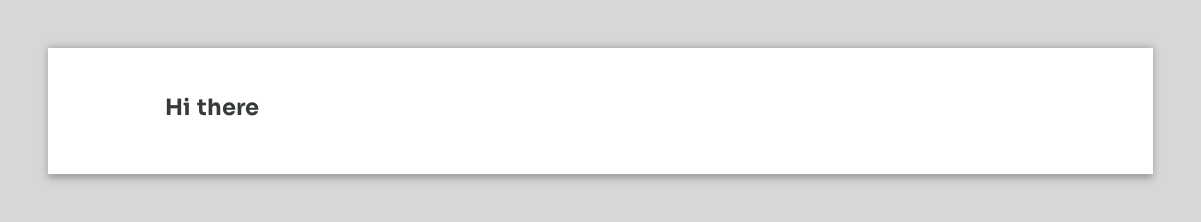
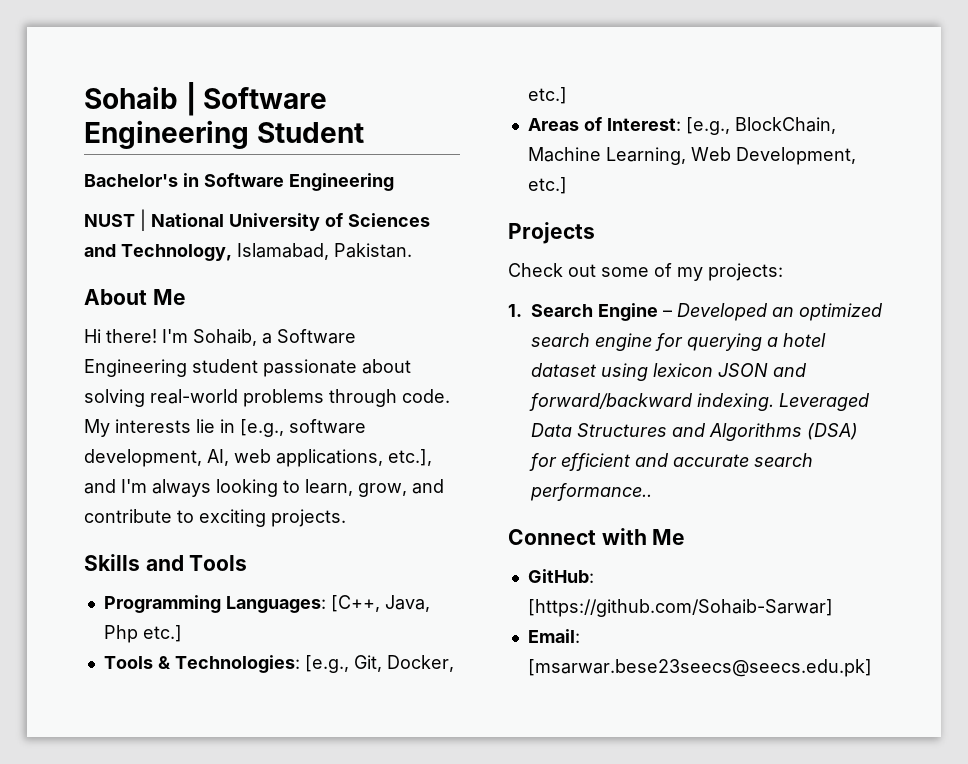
[165,97,260,116] Hi there -> [84,82,328,116] [84,120,364,149] [84,173,394,191] [84,209,430,231] [84,243,412,261] [84,289,186,305] [84,329,356,346] [84,359,411,377] [84,389,450,407] [84,419,366,437] [84,449,432,467] [84,479,444,497] [84,509,346,527] [84,554,248,571] [103,595,430,613] [103,625,182,643] [103,655,454,673] [527,87,567,104] [527,117,836,135] [527,147,856,165] [527,177,567,194] [508,222,595,244] [508,263,783,281] [508,303,882,321] [531,333,826,351] [531,363,806,381] [529,393,869,411] [531,423,858,441] [529,453,813,471] [530,483,652,501] [508,528,686,545] [527,569,594,583] [527,599,833,617] [527,629,580,643] [527,659,872,677] Sohaib | Software Engineering Student // Bachelor's in Software Engineering // NUST | National University of Sciences and Technology, Islamabad, Pakistan. // About Me // Hi there! I'm Sohaib, a Software Engineering student passionate about solving real-world problems through code. My interests lie in [e.g., software development, AI, web applications, etc.], and I'm always looking to learn, grow, and contribute to exciting projects. // Skills and Tools // Programming Languages: [C++, Java, Php etc.] // Tools & Technologies: [e.g., Git, Docker, etc.] // Areas of Interest: [e.g., BlockChain, Machine Learning, Web Development, etc.] // Projects // Check out some of my projects: // 1. Search Engine – Developed an optimized search engine for querying a hotel dataset using lexicon JSON and forward/backward indexing. Leveraged Data Structures and Algorithms (DSA) for efficient and accurate search performance.. // Connect with Me // GitHub: [https://github.com/Sohaib-Sarwar] // Email: [msarwar.bese23seecs@seecs.edu.pk]

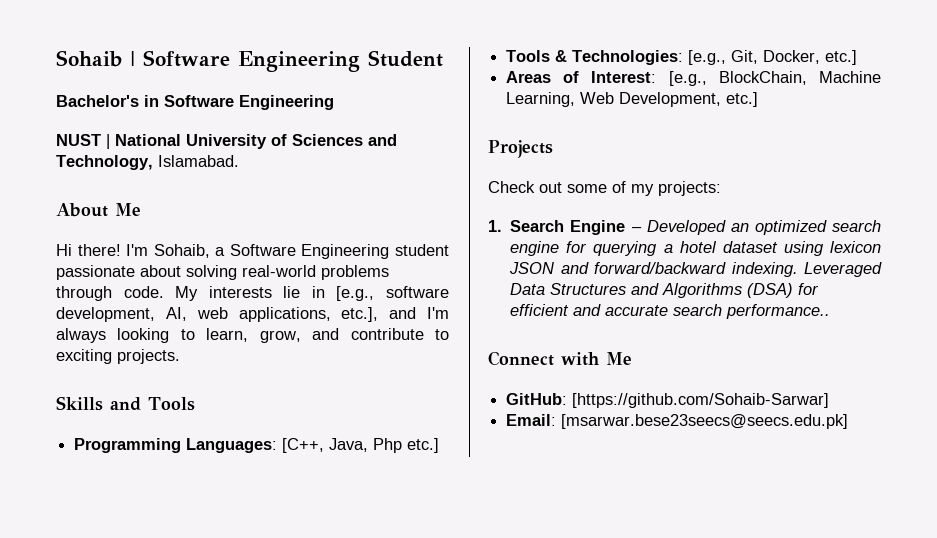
[237,243,412,260] Islamabad, Pakistan. -> [158,155,239,167] Islamabad.

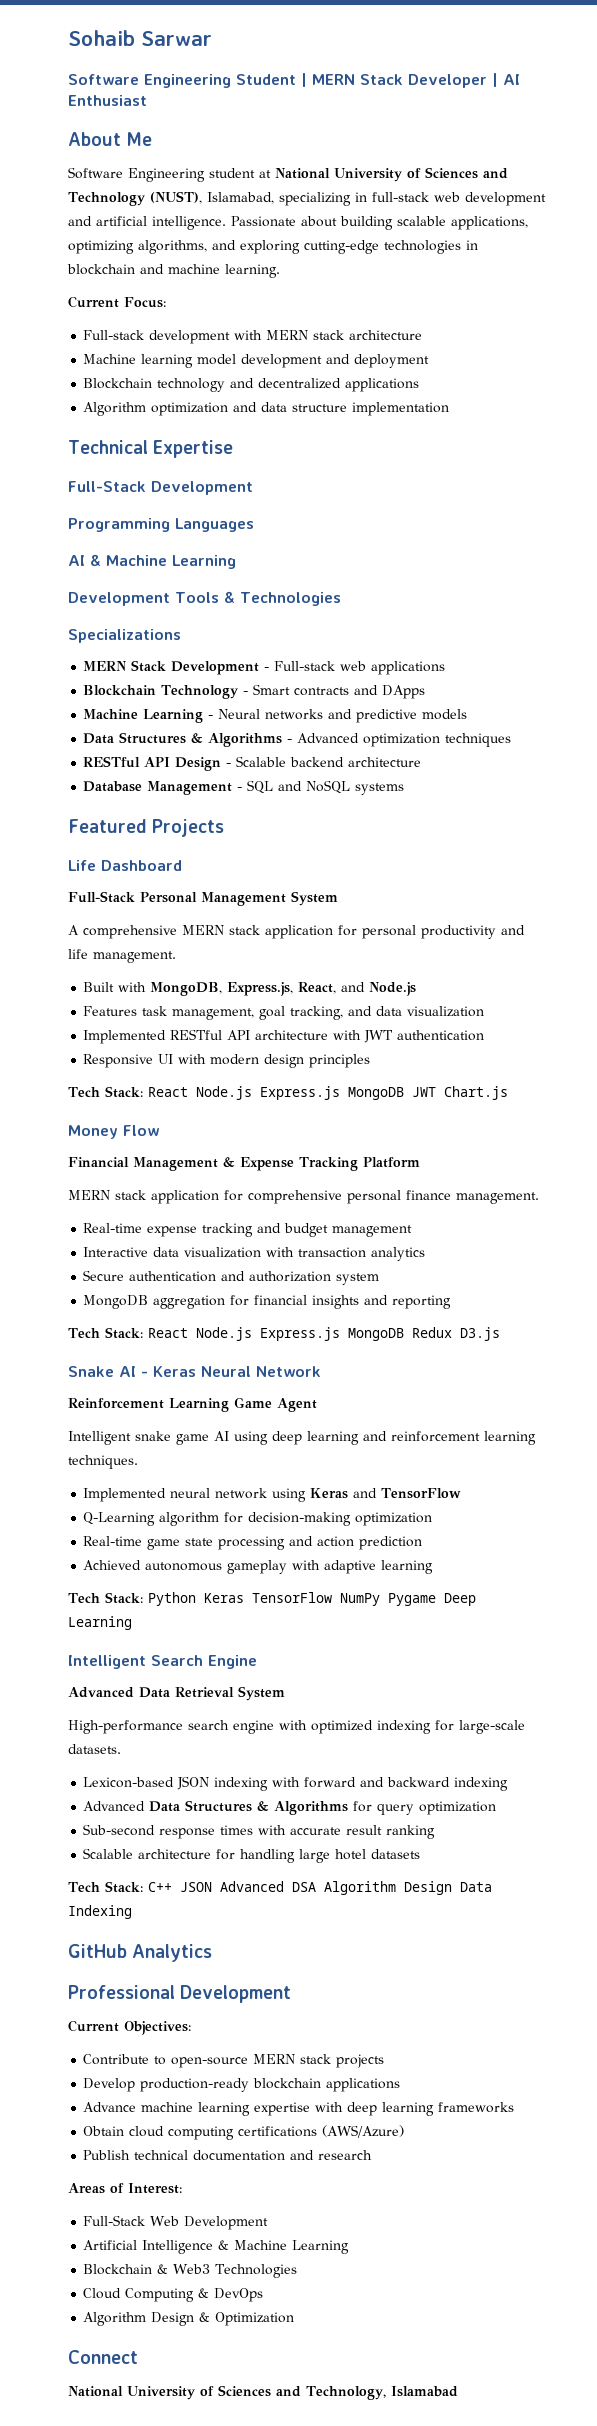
[130,51,135,66] | -> [141,31,212,46] Sarwar //
[56,95,334,110] [56,134,110,149] // Bachelor's in Software Engineering // NUST | -> [301,73,520,88] [68,95,147,106] [68,132,153,146] [68,167,508,182] [68,191,546,206] [68,216,528,230] [68,240,478,254] [67,264,280,278] [68,296,166,308] [83,330,423,344] [83,354,430,368] [83,378,420,392] [83,402,450,416] [68,440,234,458] [68,481,253,495] [68,518,254,532] [68,554,236,569] [68,591,341,606] [68,629,181,643] [83,660,446,675] [83,684,426,699] [83,709,468,723] [83,732,512,747] [83,756,422,771] [83,780,405,795] [68,819,225,837] [68,860,182,871] [68,891,338,906] [68,925,525,939] [68,949,176,963] [83,982,417,996] [83,1006,485,1020] [83,1029,485,1044] [83,1054,371,1068] [68,1086,508,1100] [68,1125,159,1139] [68,1157,420,1171] [68,1190,539,1204] [83,1223,413,1237] [83,1247,426,1261] [83,1270,380,1285] [83,1295,452,1309] [68,1327,500,1341] [68,1366,321,1377] [68,1397,317,1412] [68,1431,536,1445] [68,1455,138,1469] [83,1488,462,1502] [83,1512,433,1526] [83,1536,423,1550] [83,1560,434,1574] [68,1592,476,1606] [68,1616,132,1630] [68,1655,257,1669] [68,1686,285,1701] [68,1720,525,1734] [68,1744,121,1754] [83,1776,509,1791] [83,1800,497,1815] [83,1824,436,1839] [83,1848,421,1863] [68,1881,492,1895] [68,1905,132,1919] [68,1944,213,1962] [68,1985,292,2003] [68,2020,191,2035] [83,2054,385,2068] [83,2078,401,2092] [83,2102,515,2116] [83,2125,405,2140] [83,2150,373,2161] [68,2183,182,2194] [83,2215,269,2230] [83,2240,350,2254] [83,2264,298,2278] [83,2288,264,2302] [83,2312,295,2326] [68,2350,138,2364] | MERN Stack Developer | AI Enthusiast // About Me // Software Engineering student at National University of Sciences and Technology (NUST), Islamabad, specializing in full-stack web development and artificial intelligence. Passionate about building scalable applications, optimizing algorithms, and exploring cutting-edge technologies in blockchain and machine learning. // Current Focus: // Full-stack development with MERN stack architecture // Machine learning model development and deployment // Blockchain technology and decentralized applications // Algorithm optimization and data structure implementation // Technical Expertise // Full-Stack Development // Programming Languages // AI & Machine Learning // Development Tools & Technologies // Specializations // MERN Stack Development - Full-stack web applications // Blockchain Technology - Smart contracts and DApps // Machine Learning - Neural networks and predictive models // Data Structures & Algorithms - Advanced optimization techniques // RESTful API Design - Scalable backend architecture // Database Management - SQL and NoSQL systems // Featured Projects // Life Dashboard // Full-Stack Personal Management System // A comprehensive MERN stack application for personal productivity and life management. // Built with MongoDB, Express.js, React, and Node.js // Features task management, goal tracking, and data visualization // Implemented RESTful API architecture with JWT authentication // Responsive UI with modern design principles // Tech Stack: React Node.js Express.js MongoDB JWT Chart.js // Money Flow // Financial Management & Expense Tracking Platform // MERN stack application for comprehensive personal finance management. // Real-time expense tracking and budget management // Interactive data visualization with transaction analytics // Secure authentication and authorization system // MongoDB aggregation for financial insights and reporting // Tech Stack: React Node.js Express.js MongoDB Redux D3.js // Snake AI - Keras Neural Network // Reinforcement Learning Game Agent // Intelligent snake game AI using deep learning and reinforcement learning techniques. // Implemented neural network using Keras and TensorFlow // Q-Learning algorithm for decision-making optimization // Real-time game state processing and action prediction // Achieved autonomous gameplay with adaptive learning // Tech Stack: Python Keras TensorFlow NumPy Pygame Deep Learning // Intelligent Search Engine // Advanced Data Retrieval System // High-performance search engine with optimized indexing for large-scale datasets. // Lexicon-based JSON indexing with forward and backward indexing // Advanced Data Structures & Algorithms for query optimization // Sub-second response times with accurate result ranking // Scalable architecture for handling large hotel datasets // Tech Stack: C++ JSON Advanced DSA Algorithm Design Data Indexing // GitHub Analytics // Professional Development // Current Objectives: // Contribute to open-source MERN stack projects // Develop production-ready blockchain applications // Advance machine learning expertise with deep learning frameworks // Obtain cloud computing certifications (AWS/Azure) // Publish technical documentation and research // Areas of Interest: // Full-Stack Web Development // Artificial Intelligence & Machine Learning // Blockchain & Web3 Technologies // Cloud Computing & DevOps // Algorithm Design & Optimization // Connect //
[158,155,239,167] [56,203,141,217] [56,244,449,259] [56,265,389,280] [56,286,449,301] [56,307,449,322] [56,328,449,343] [56,349,180,364] [56,396,195,411] [74,438,440,453] [506,50,858,65] [506,71,881,86] [506,92,759,107] [488,140,553,158] [488,181,721,196] [488,220,881,235] [510,241,881,256] [509,262,882,277] [510,283,820,298] [510,304,831,319] [488,351,632,366] [506,393,830,408] [506,414,849,429] Islamabad. // About Me // Hi there! I'm Sohaib, a Software Engineering student passionate about solving real-world problems through code. My interests lie in [e.g., software development, AI, web applications, etc.], and I'm always looking to learn, grow, and contribute to exciting projects. // Skills and Tools // Programming Languages: [C++, Java, Php etc.] // Tools & Technologies: [e.g., Git, Docker, etc.] // Areas of Interest: [e.g., BlockChain, Machine Learning, Web Development, etc.] // Projects // Check out some of my projects: // 1. Search Engine – Developed an optimized search engine for querying a hotel dataset using lexicon JSON and forward/backward indexing. Leveraged Data Structures and Algorithms (DSA) for efficient and accurate search performance.. // Connect with Me // GitHub: [https://github.com/Sohaib-Sarwar] // Email: [msarwar.bese23seecs@seecs.edu.pk] -> [390,2386,458,2397] Islamabad

